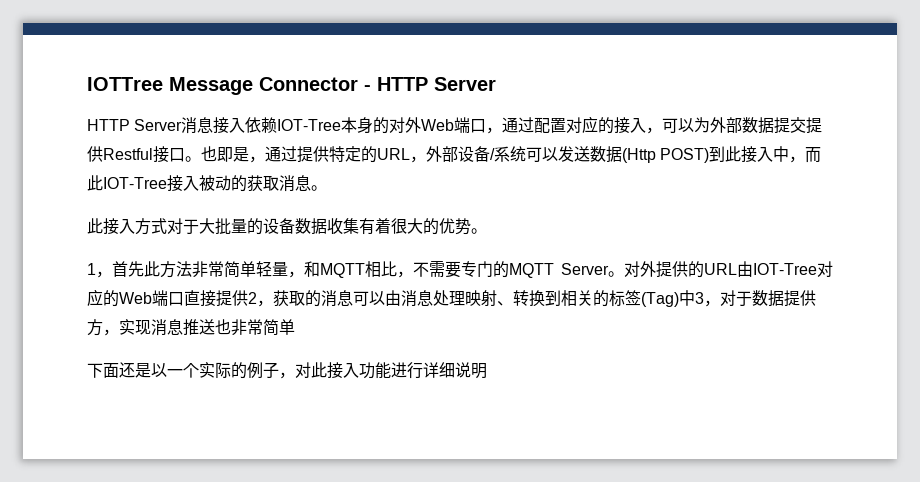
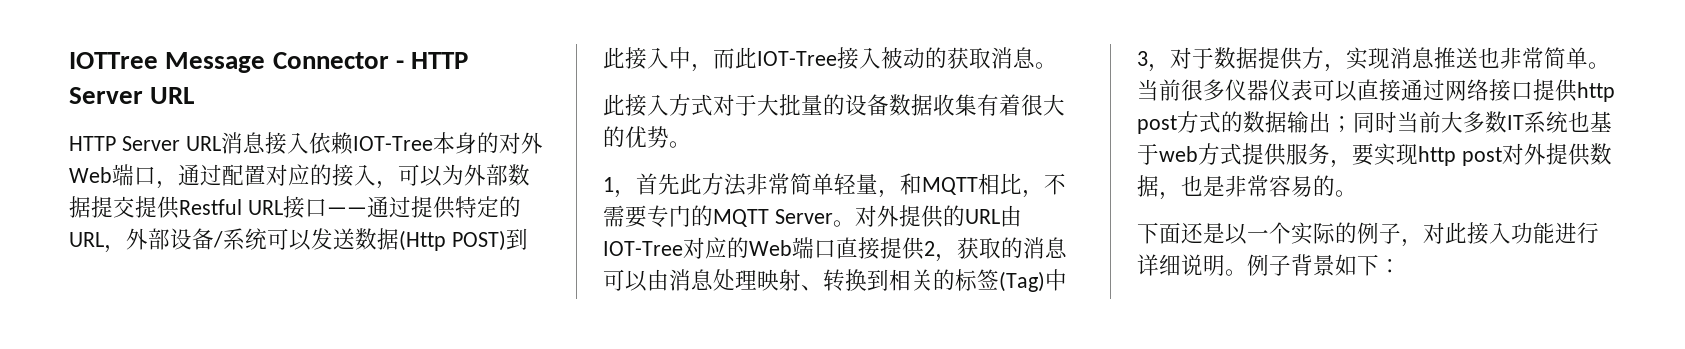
[87,119,183,131] // HTTP Server -> [150,87,195,104] [69,136,221,151] URL // HTTP Server URL
[153,146,265,163] 接口。也即是， -> [247,196,367,218] URL接口——
(295, 327) none -> [1588,62,1610,69] [1137,79,1615,102] [1137,111,1612,134] [1137,143,1612,168] [1137,175,1357,200] 。当前很多仪器仪表可以直接通过网络接口提供http post方式的数据输出；同时当前大多数IT系统也基于web方式提供服务，要实现http post对外提供数据，也是非常容易的。
(487, 371) none -> [1225,254,1401,276] 。例子背景如下：

